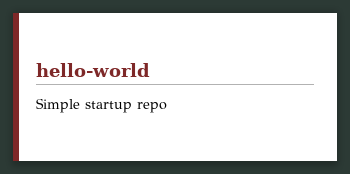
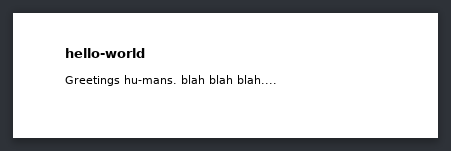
[36,98,167,113] Simple startup repo -> [65,75,277,86] Greetings hu-mans. blah blah blah....

